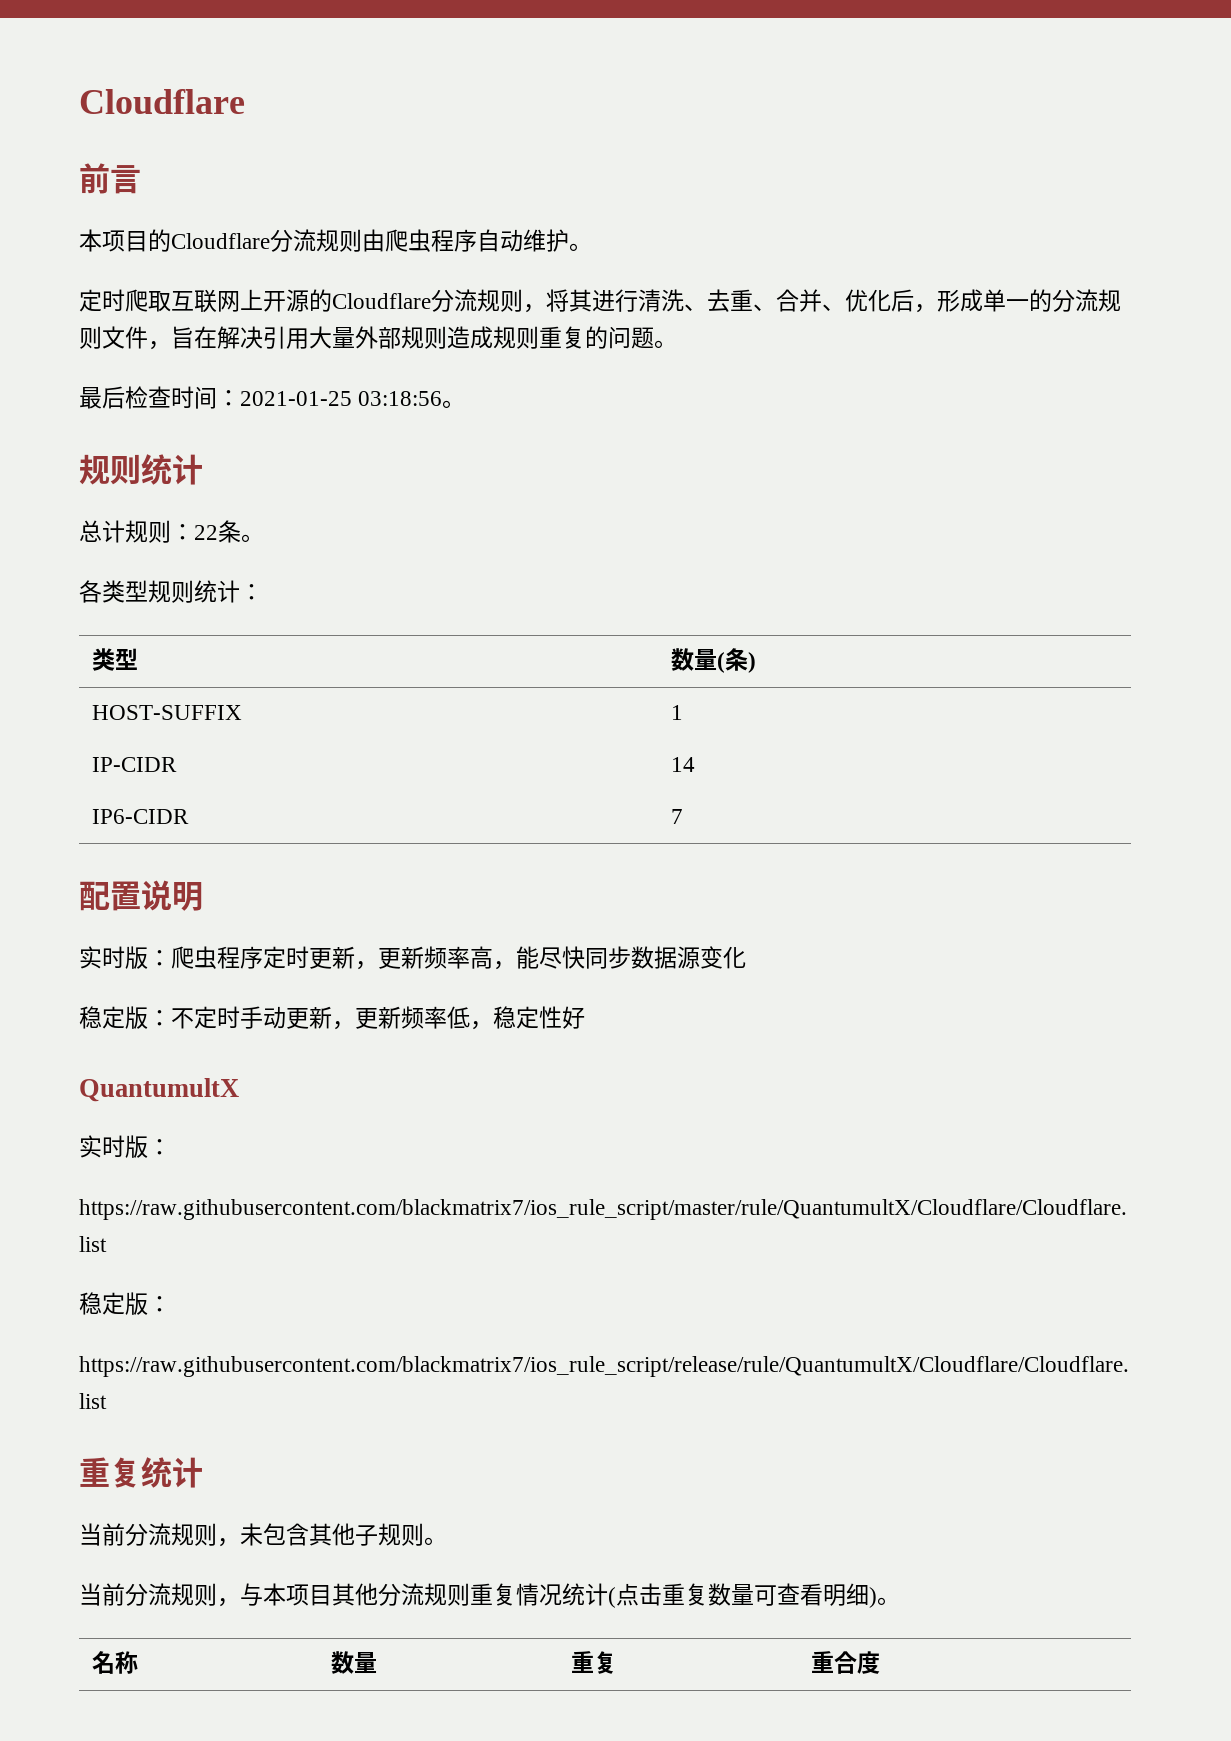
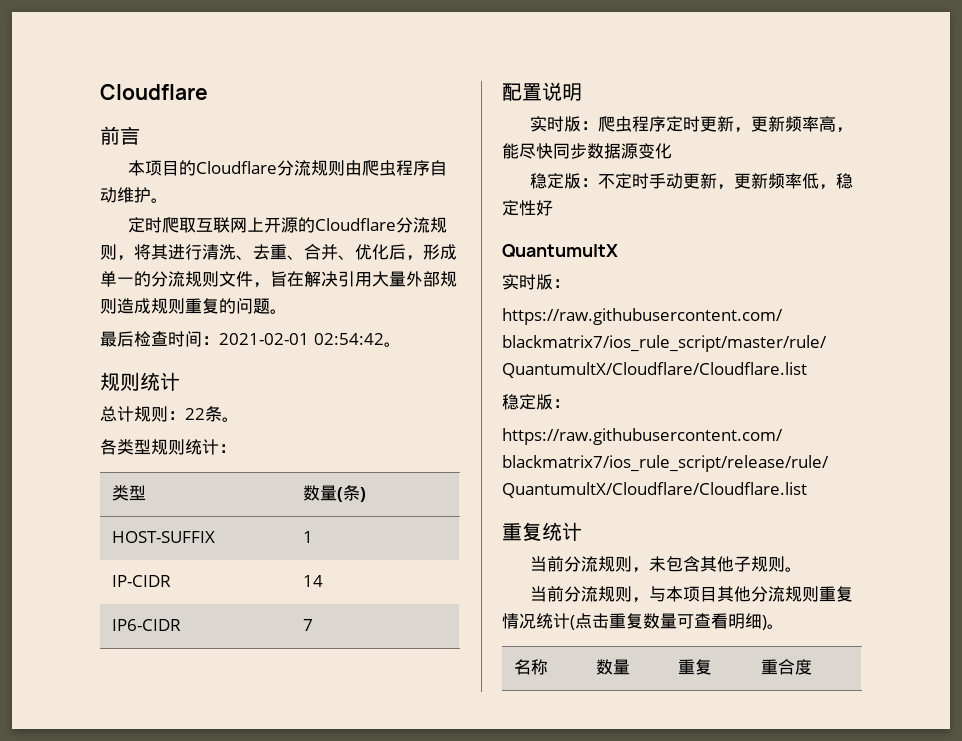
[240,391,443,406] 2021-01-25 03:18:56 -> [219,333,384,345] 2021-02-01 02:54:42

